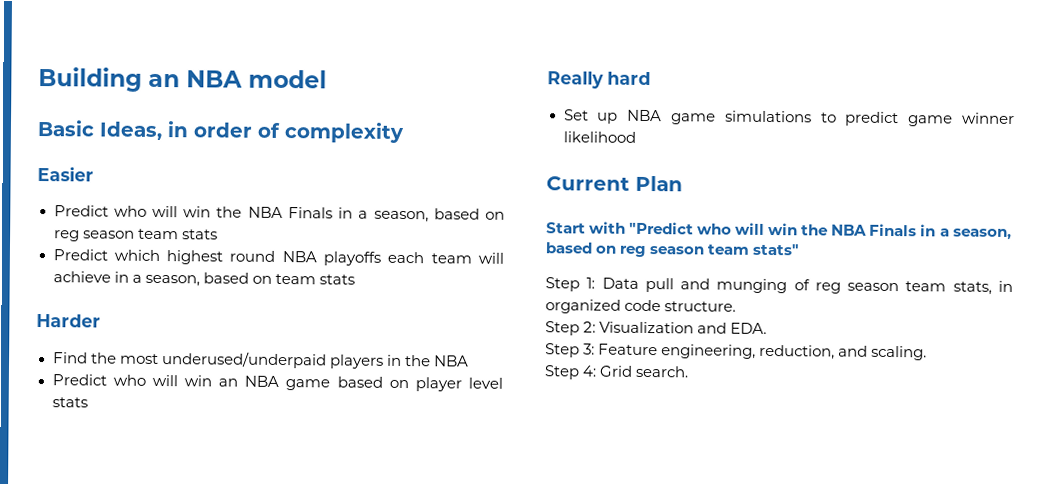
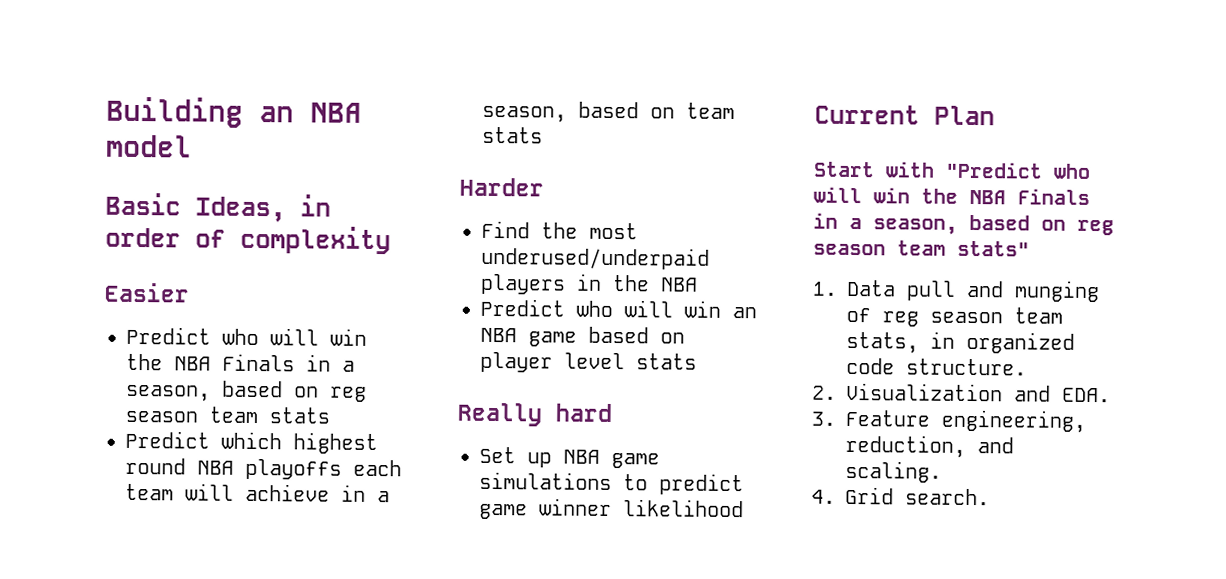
[545,277,596,292] Step 1: -> [812,281,838,296] 1.
[545,321,597,336] Step 2: -> [812,385,837,400] 2.
[545,343,596,358] Step 3: -> [811,411,836,426] 3.
[544,365,598,380] Step 4: -> [811,489,836,504] 4.

